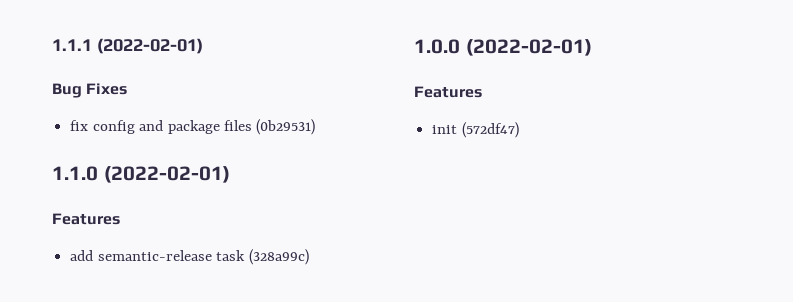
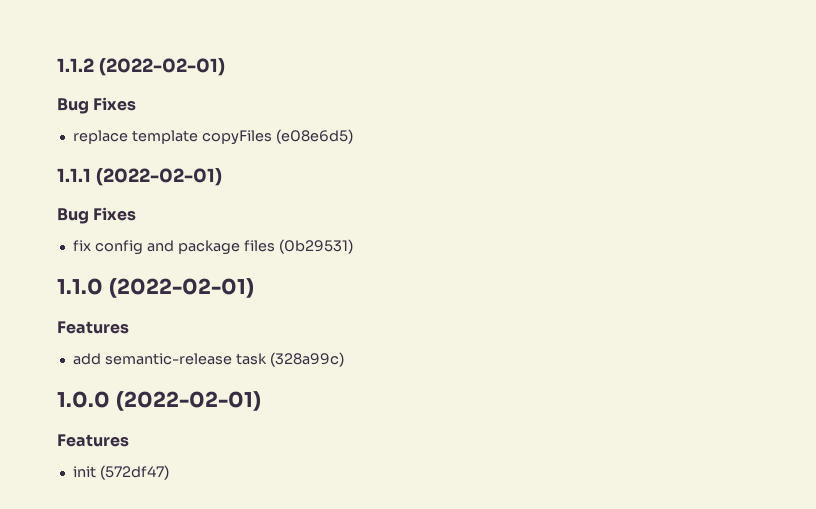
(52, 45) none -> [57,58,225,76] [57,97,137,114] [72,129,353,145] 1.1.2 (2022-02-01) // Bug Fixes // replace template copyFiles (e08e6d5) //

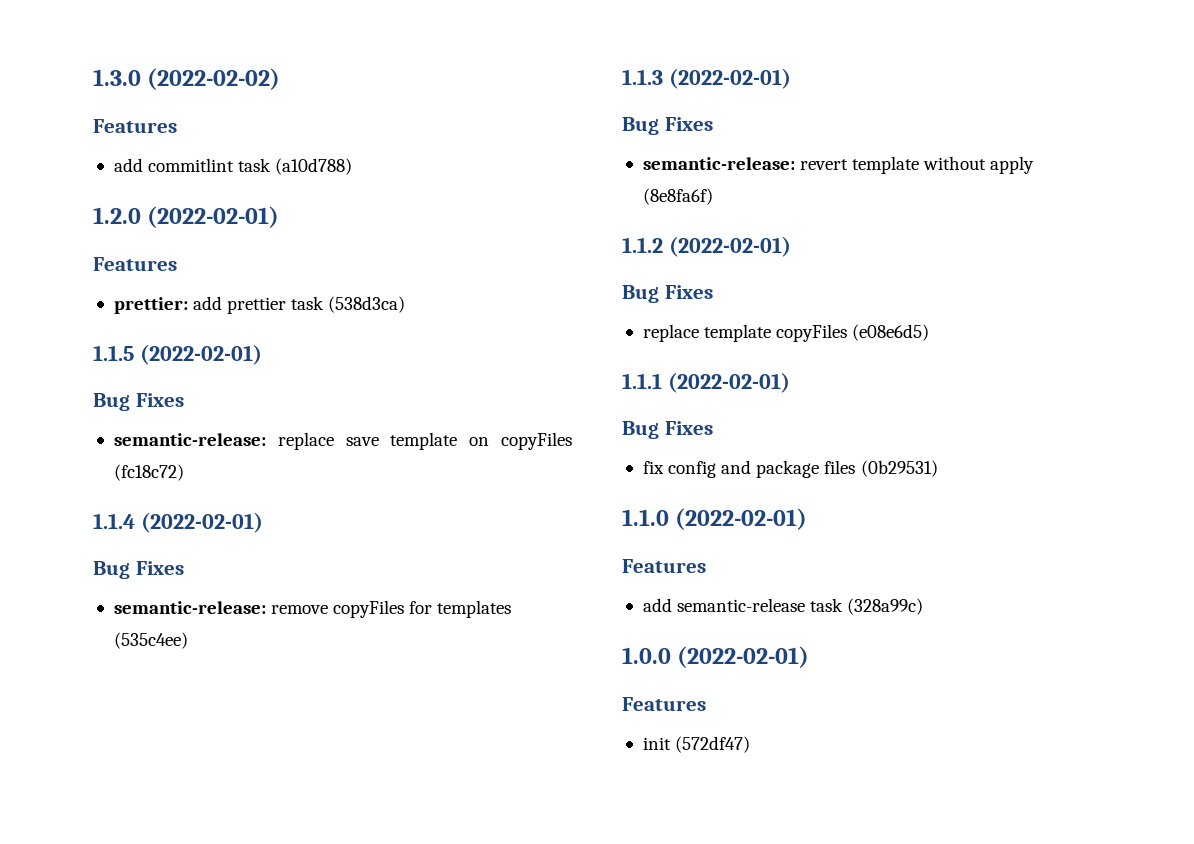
(57, 65) none -> [93,68,281,90] [93,119,177,133] [113,158,353,175] [93,206,280,228] [93,257,177,271] [113,296,406,314] [93,344,262,365] [93,393,184,411] [113,432,572,450] [113,464,184,481] [93,512,263,533] [93,561,184,579] [113,600,512,618] [113,632,188,649] [622,68,791,89] [622,117,713,135] [642,156,1035,174] [642,188,713,205] 1.3.0 (2022-02-02) // Features // add commitlint task (a10d788) // 1.2.0 (2022-02-01) // Features // prettier: add prettier task (538d3ca) // 1.1.5 (2022-02-01) // Bug Fixes // semantic-release: replace save template on copyFiles (fc18c72) // 1.1.4 (2022-02-01) // Bug Fixes // semantic-release: remove copyFiles for templates (535c4ee) // 1.1.3 (2022-02-01) // Bug Fixes // semantic-release: revert template without apply (8e8fa6f) //

